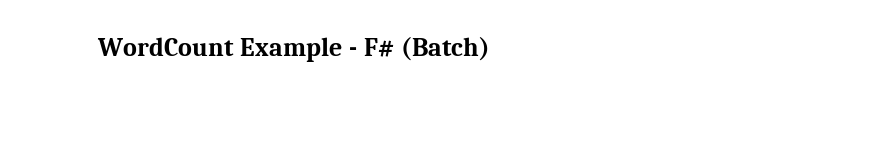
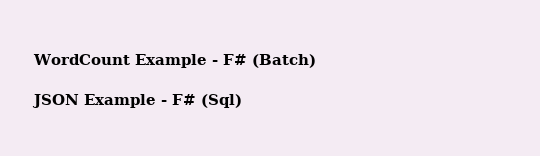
(490, 49) none -> [32,94,242,108] // JSON Example - F# (Sql)

